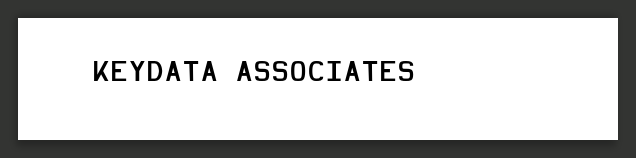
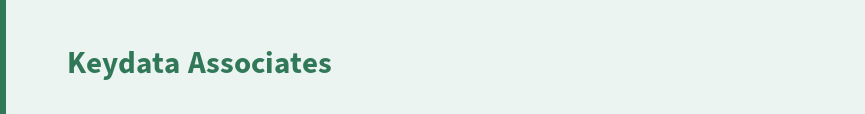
[92,61,415,81] KEYDATA ASSOCIATES -> [67,51,333,80] Keydata Associates

